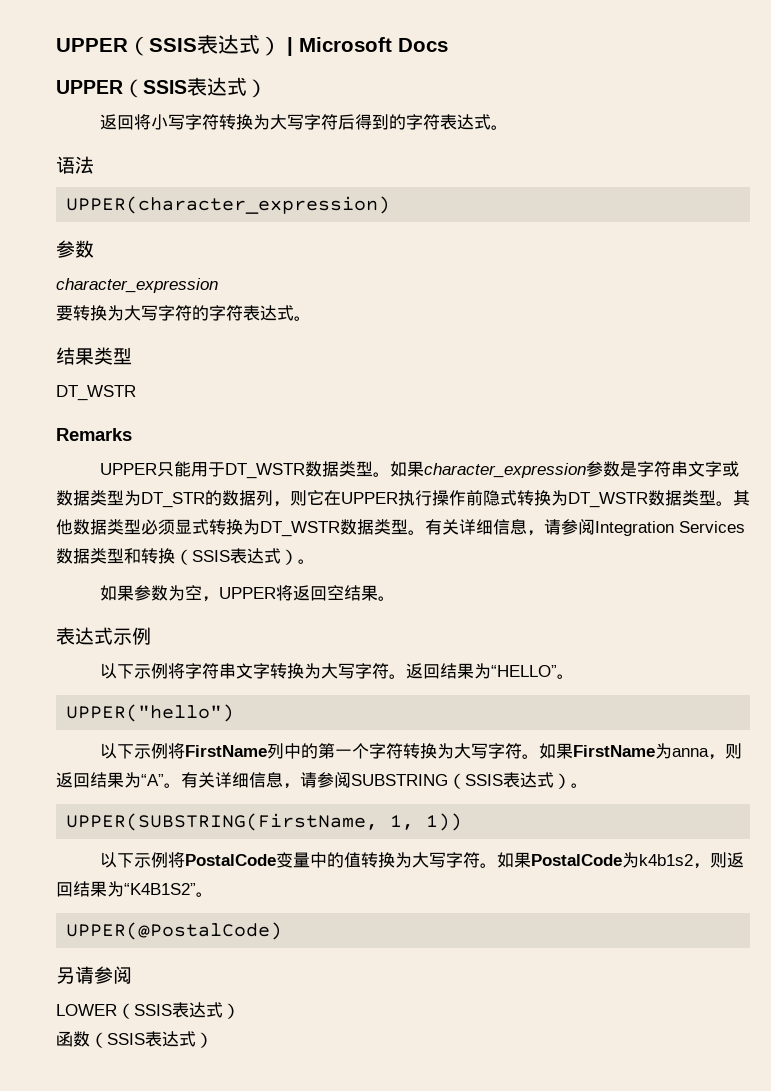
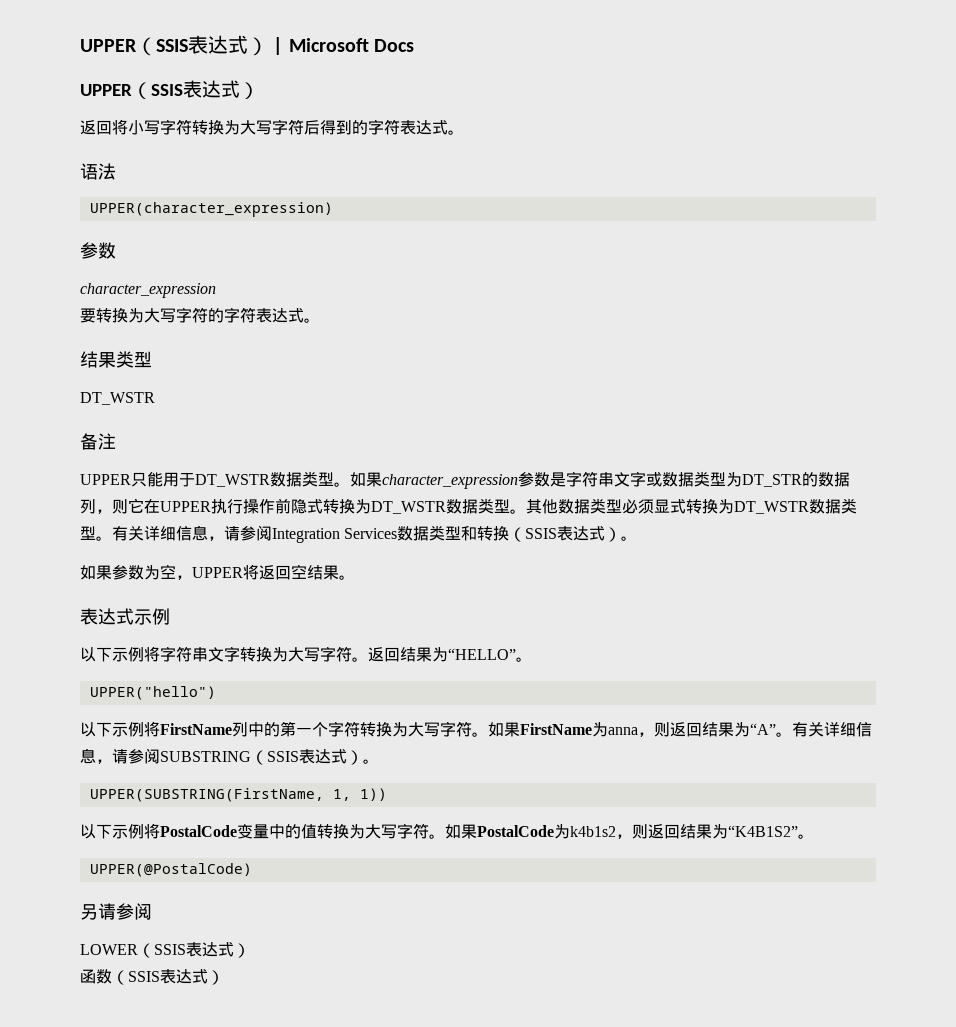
[56,428,132,441] Remarks -> [80,433,116,450] 备注

